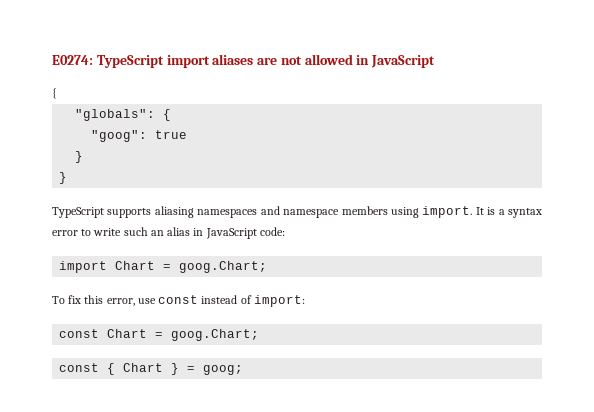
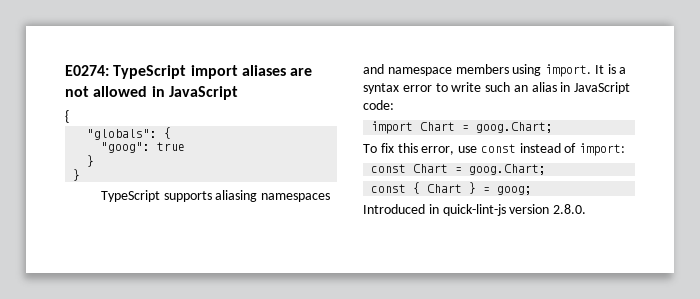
(244, 370) none -> [363,204,587,216] // Introduced in quick-lint-js version 2.8.0.

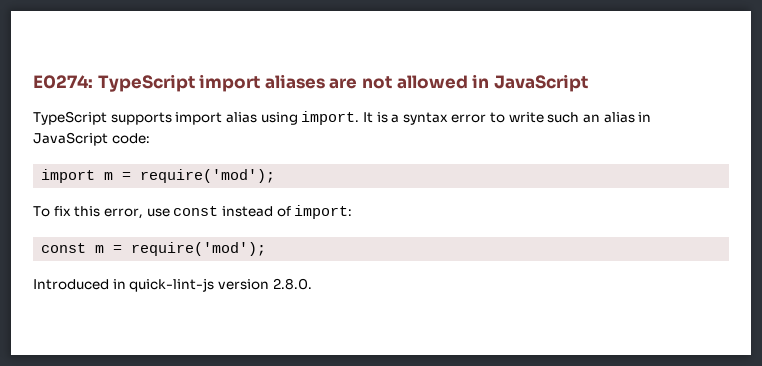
[65,110,69,123] [87,127,172,140] [101,142,186,153] [87,155,95,167] [73,169,81,181] [100,190,331,202] [363,64,509,76] { // "globals": { // "goog": true // } // } // TypeScript supports aliasing namespaces and namespace members -> [33,111,257,125] TypeScript supports import alias
[420,122,554,133] Chart = goog.Chart; -> [104,169,276,183] m = require('mod');
[413,164,547,175] [371,182,533,195] Chart = goog.Chart; // const { Chart } = goog; -> [95,242,267,256] m = require('mod');

